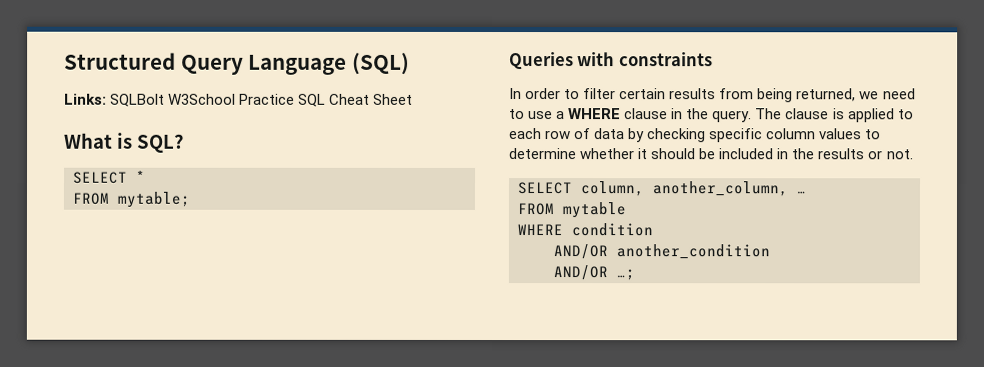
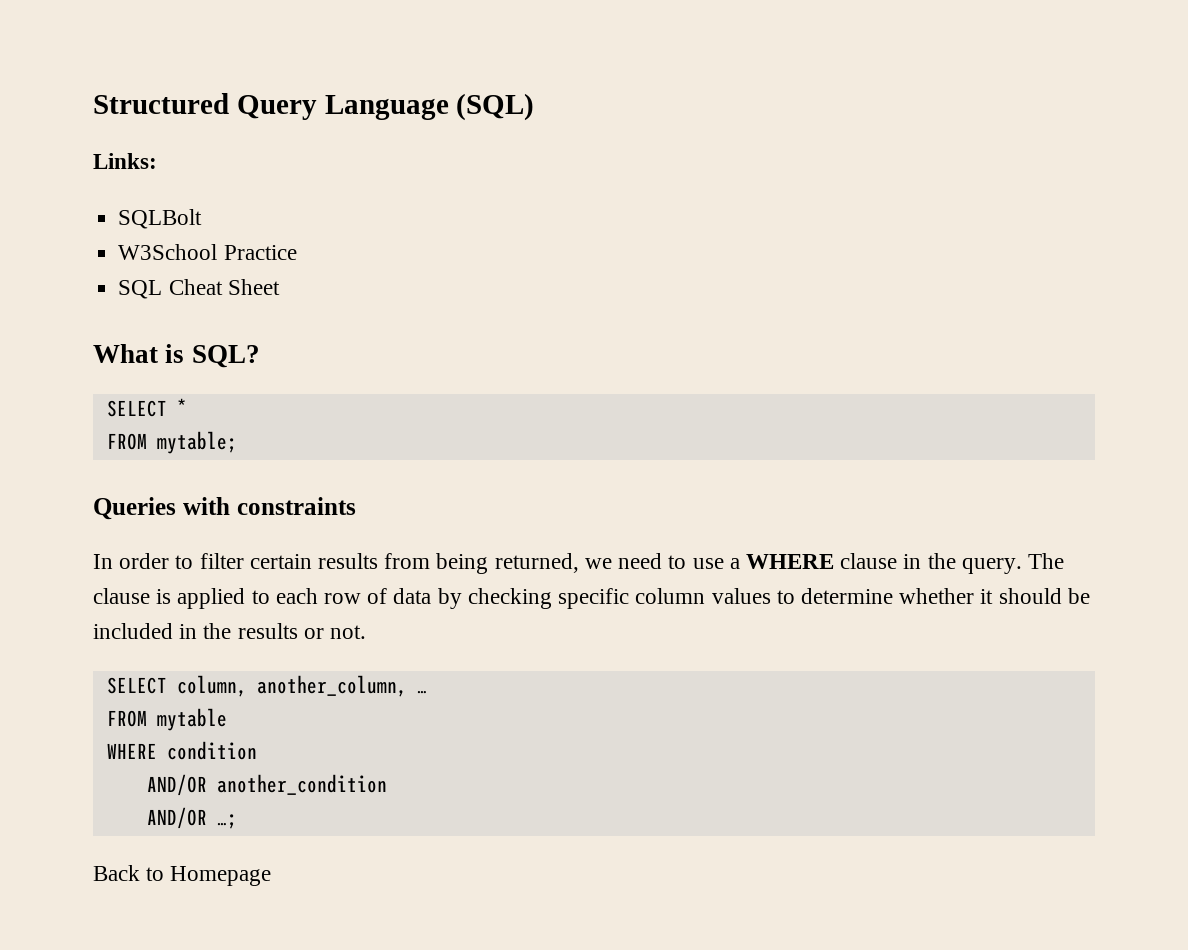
(107, 99) none -> (157, 161) //
(166, 100) none -> (203, 219) //
(296, 99) none -> (297, 252) //
(635, 275) none -> [93,865,272,886] // Back to Homepage

